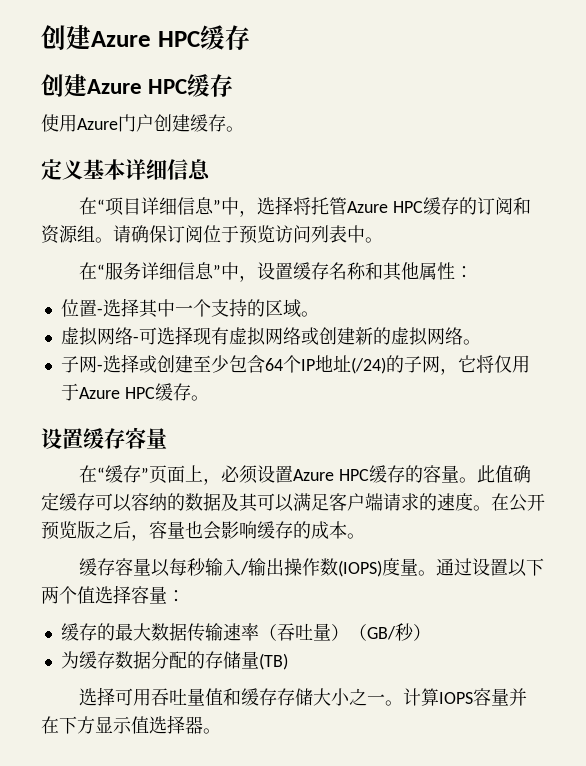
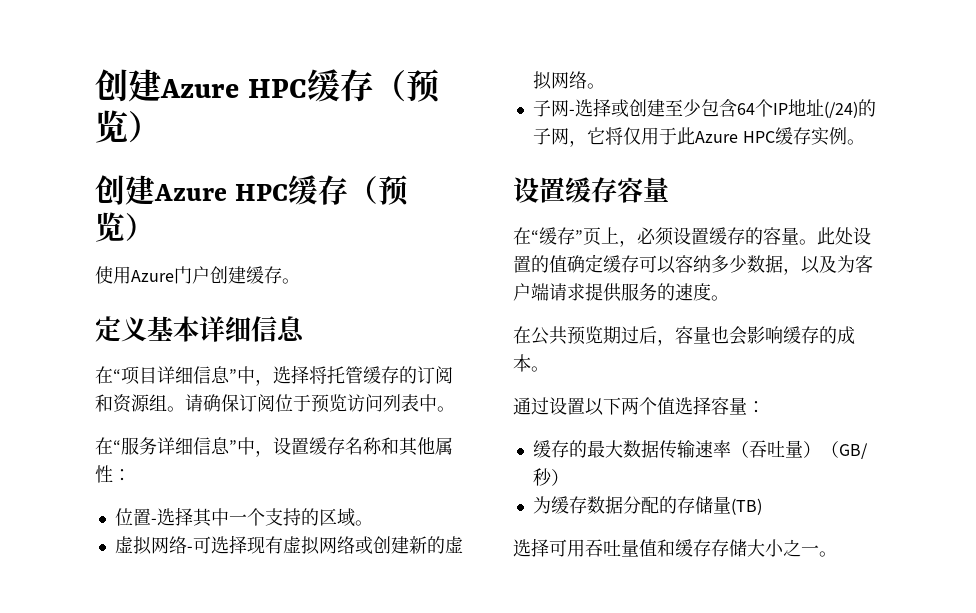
[41,25,250,50] [41,74,234,97] 创建Azure HPC缓存 // 创建Azure HPC缓存 -> [95,69,441,103] [95,110,161,143] [95,175,409,206] [95,212,155,242] 创建Azure HPC缓存（预览） // 创建Azure HPC缓存（预览）
[347,201,424,213] Azure HPC -> (363, 375) none
[78,383,191,401] Azure HPC缓存 -> [676,127,847,146] 此Azure HPC缓存实例
[167,465,186,483] 面 -> (601, 236) none
[293,469,370,481] Azure HPC -> (709, 236) none
(496, 474) none -> [835,227,871,245] [513,255,549,273] 处设置的
[167,493,329,512] 的数据及其可以满足 -> [711,255,855,275] 多少数据，以及为
(419, 502) none -> [585,283,657,302] 提供服务
[491,493,545,512] [41,521,113,540] 在公开预览版之 -> [513,326,639,345] // 在公共预览期过
[79,558,437,577] 缓存容量以每秒输入/输出操作数(IOPS)度量。 -> (549, 369) none
[403,688,528,706] [41,715,221,734] 计算IOPS容量并在下方显示值选择器。 -> (837, 554) none

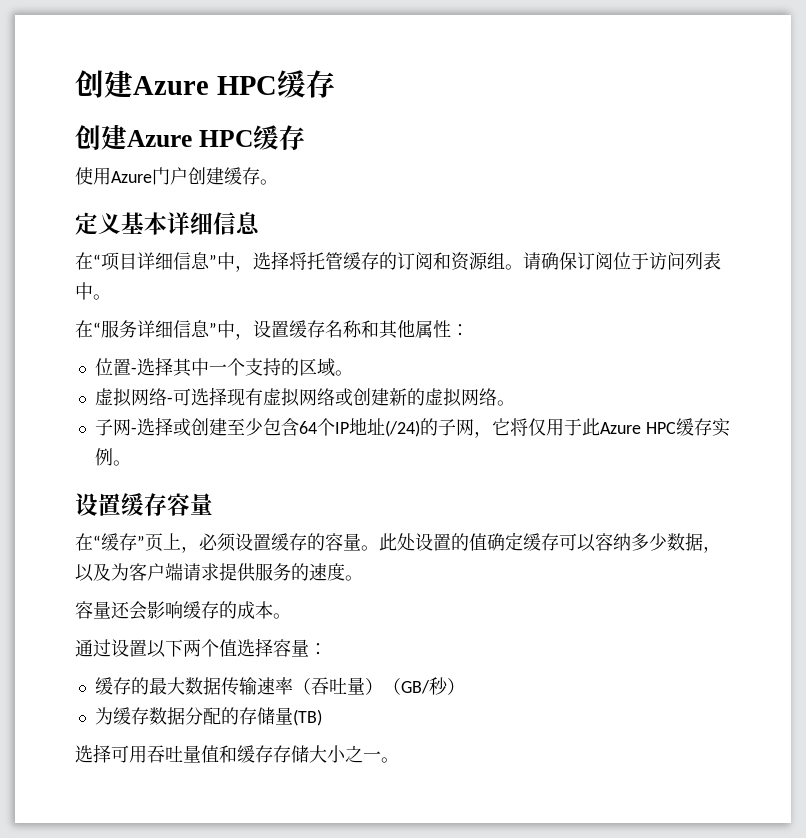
[95,69,441,103] [95,110,161,143] [95,175,409,206] [95,212,155,242] 创建Azure HPC缓存（预览） // 创建Azure HPC缓存（预览） -> [75,70,335,98] [75,124,305,150] 创建Azure HPC缓存 // 创建Azure HPC缓存
[311,394,347,413] 预览 -> (649, 261) none
[513,326,729,346] 在公共预览期过后，容量也 -> [75,601,130,619] 容量还

